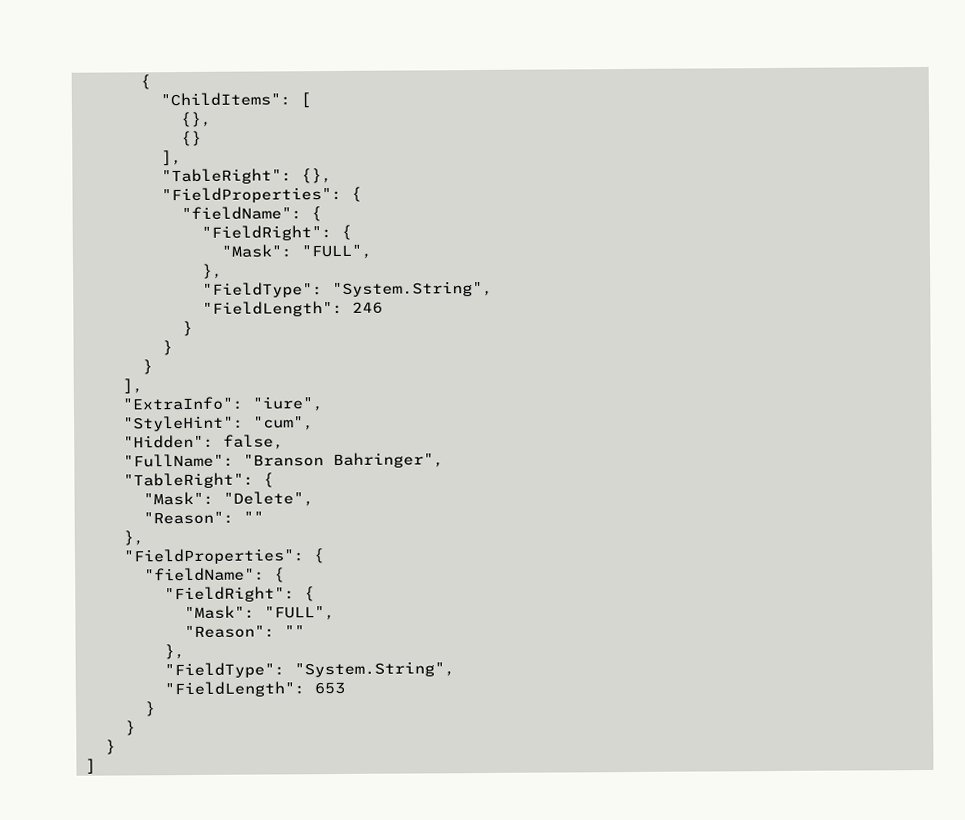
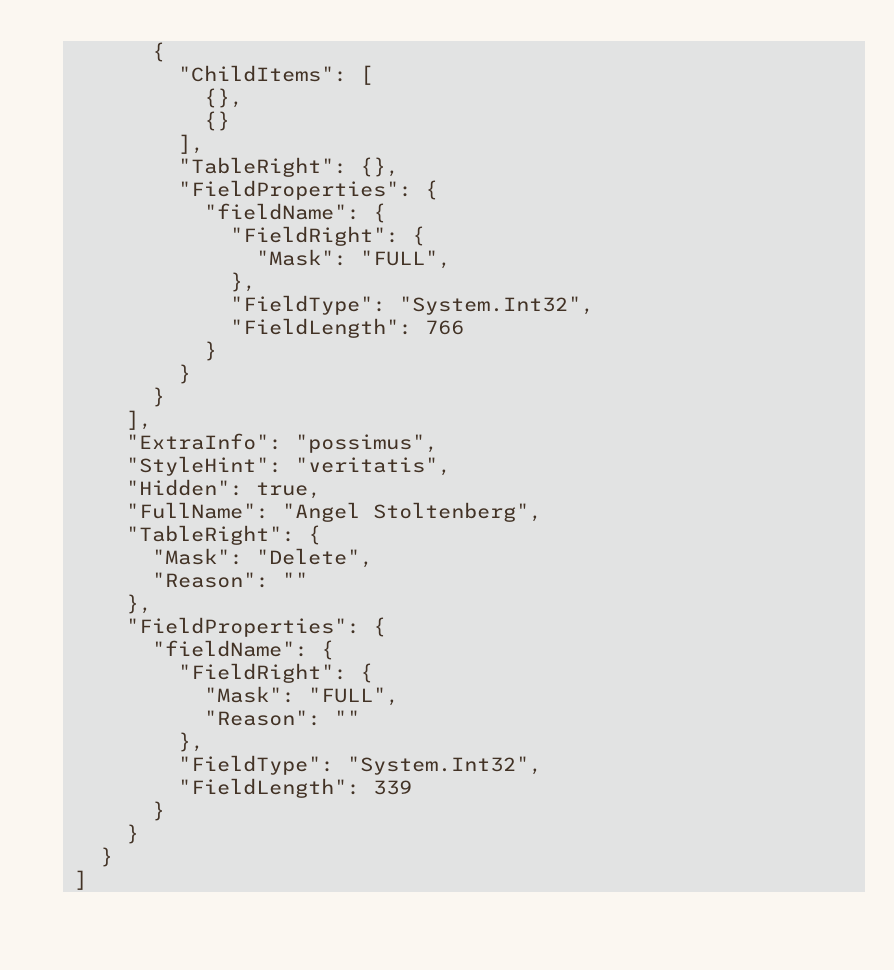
[332,280,494,298] [202,300,384,317] "System.String", // "FieldLength": 246 -> [398,296,594,315] [229,318,464,338] "System.Int32", // "FieldLength": 766
[252,396,325,412] "iure", -> [294,434,438,453] "possimus",
[253,416,315,431] "cum", -> [294,457,451,476] "veritatis",
[223,434,285,450] false, -> [255,482,321,499] true,
[243,452,445,469] "Branson Bahringer", -> [281,502,542,522] "Angel Stoltenberg",
[294,661,456,678] [164,681,346,698] "System.String", // "FieldLength": 653 -> [346,756,542,775] [177,778,412,798] "System.Int32", // "FieldLength": 339

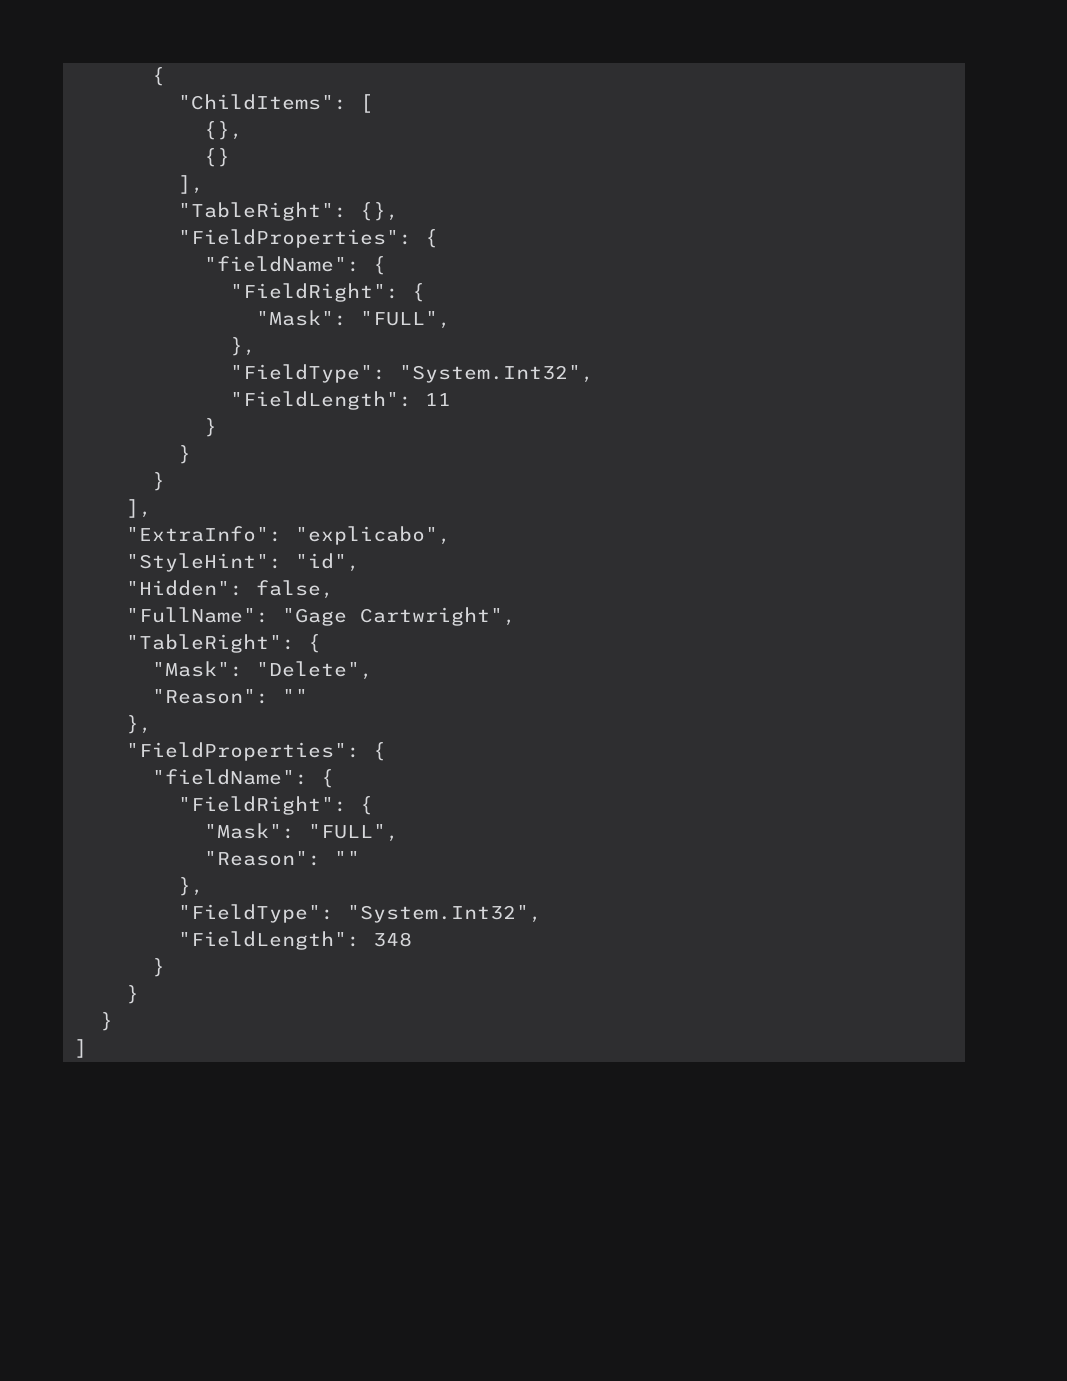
[424,320,464,335] 766 -> [425,393,452,406] 11
[294,434,438,453] "possimus", -> [295,526,452,545] "explicabo",
[294,457,451,476] "veritatis", -> [295,553,361,572] "id",
[255,482,321,499] true, -> [256,580,335,599] false,
[281,502,542,522] "Angel Stoltenberg", -> [282,607,517,626] "Gage Cartwright",
[372,780,412,795] 339 -> [373,932,413,947] 348

